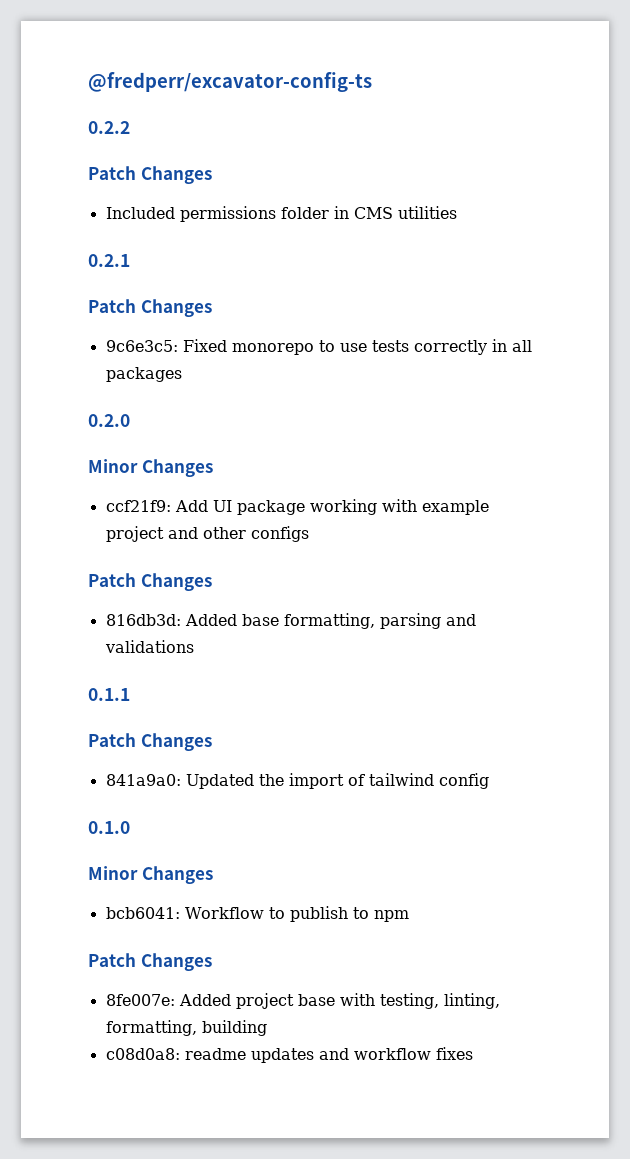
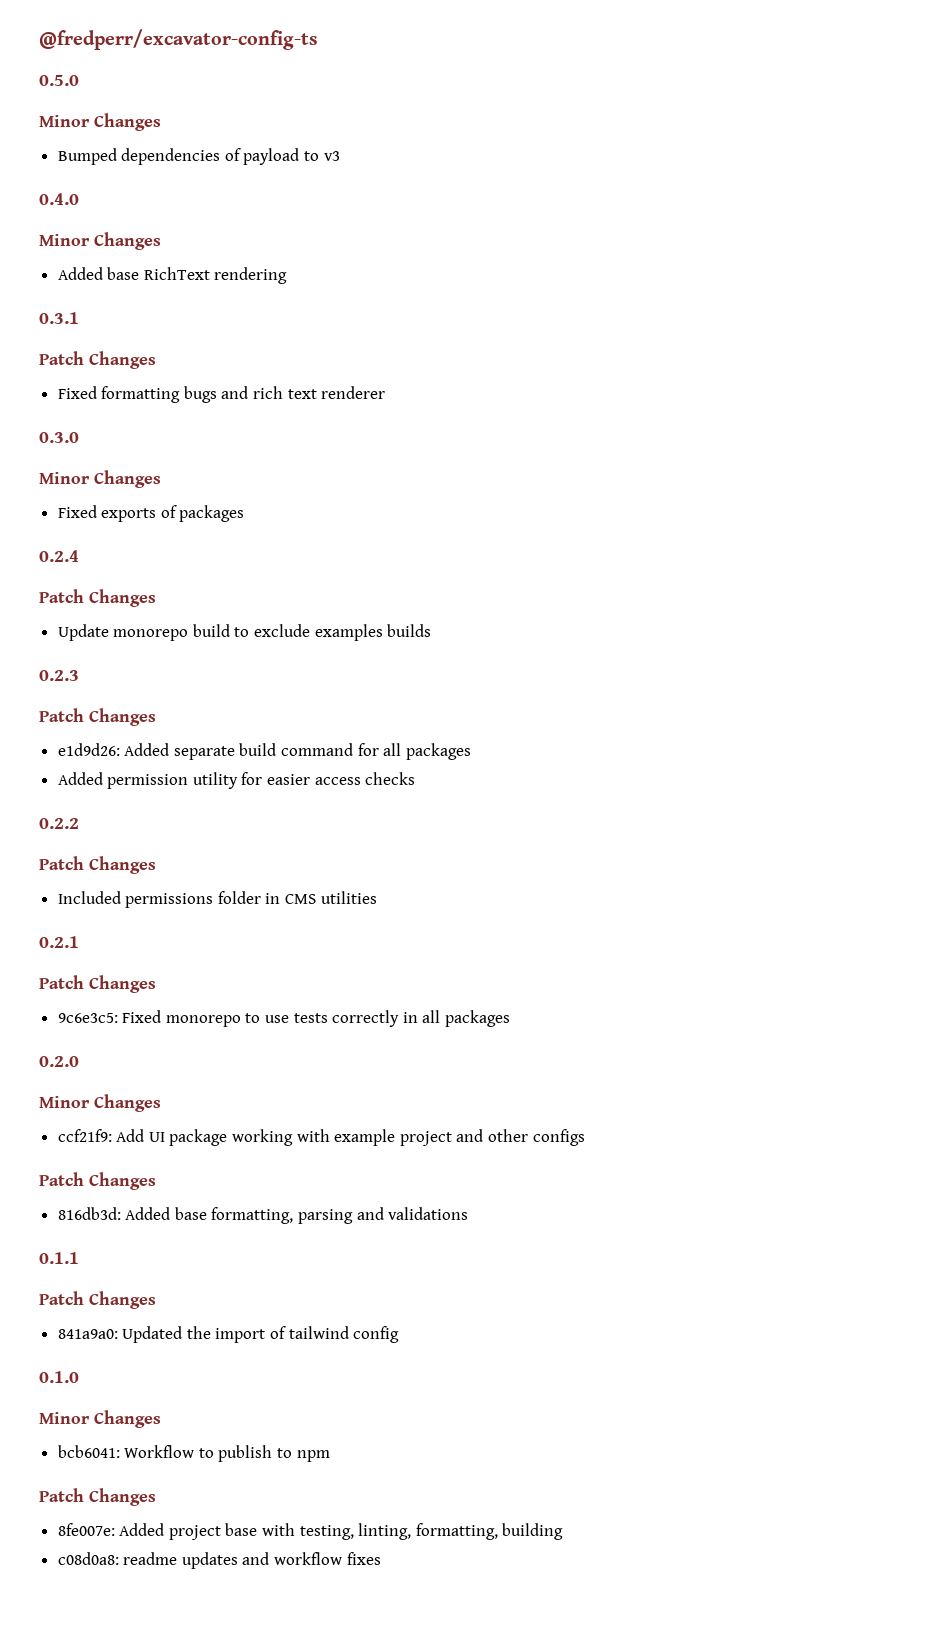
(372, 82) none -> [39,75,79,86] [39,113,161,131] [57,148,340,165] [39,193,79,205] [39,232,161,250] [57,267,288,284] [39,312,79,324] [39,351,156,369] [57,386,386,403] [39,432,79,443] [39,470,161,488] [57,505,245,522] [39,550,79,562] [39,589,156,607] [57,624,432,641] [39,670,79,681] [39,708,156,726] [57,743,471,760] [57,772,416,789] // 0.5.0 // Minor Changes // Bumped dependencies of payload to v3 // 0.4.0 // Minor Changes // Added base RichText rendering // 0.3.1 // Patch Changes // Fixed formatting bugs and rich text renderer // 0.3.0 // Minor Changes // Fixed exports of packages // 0.2.4 // Patch Changes // Update monorepo build to exclude examples builds // 0.2.3 // Patch Changes // e1d9d26: Added separate build command for all packages // Added permission utility for easier access checks

